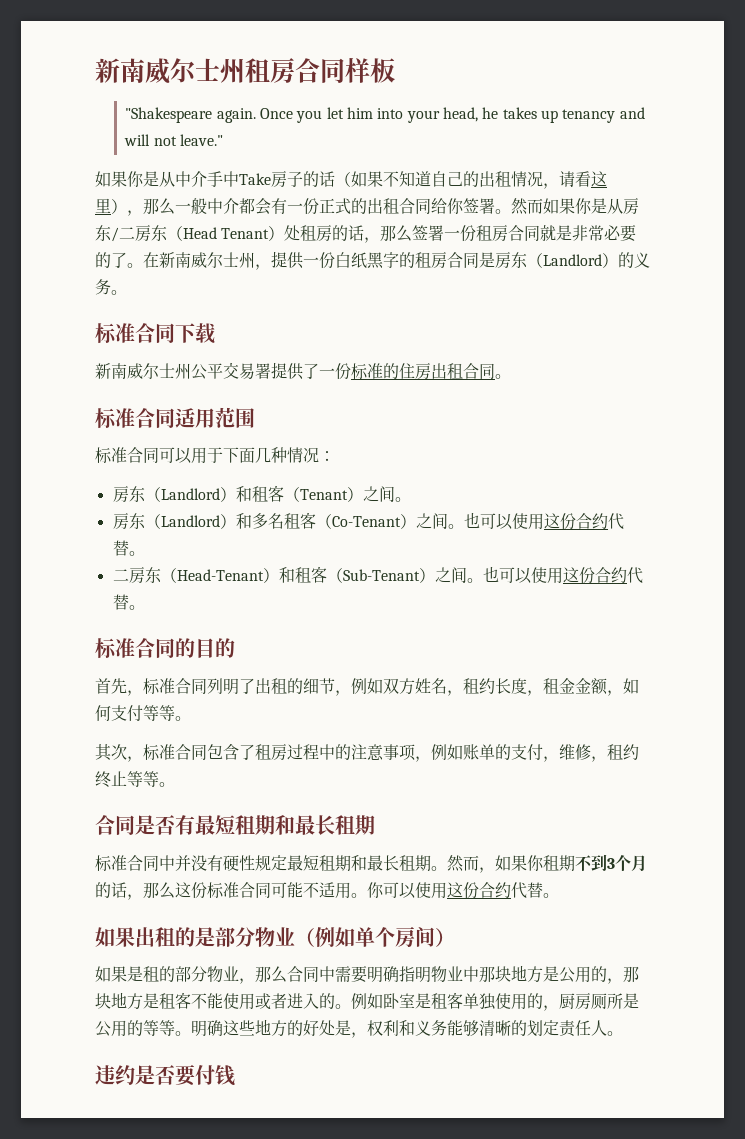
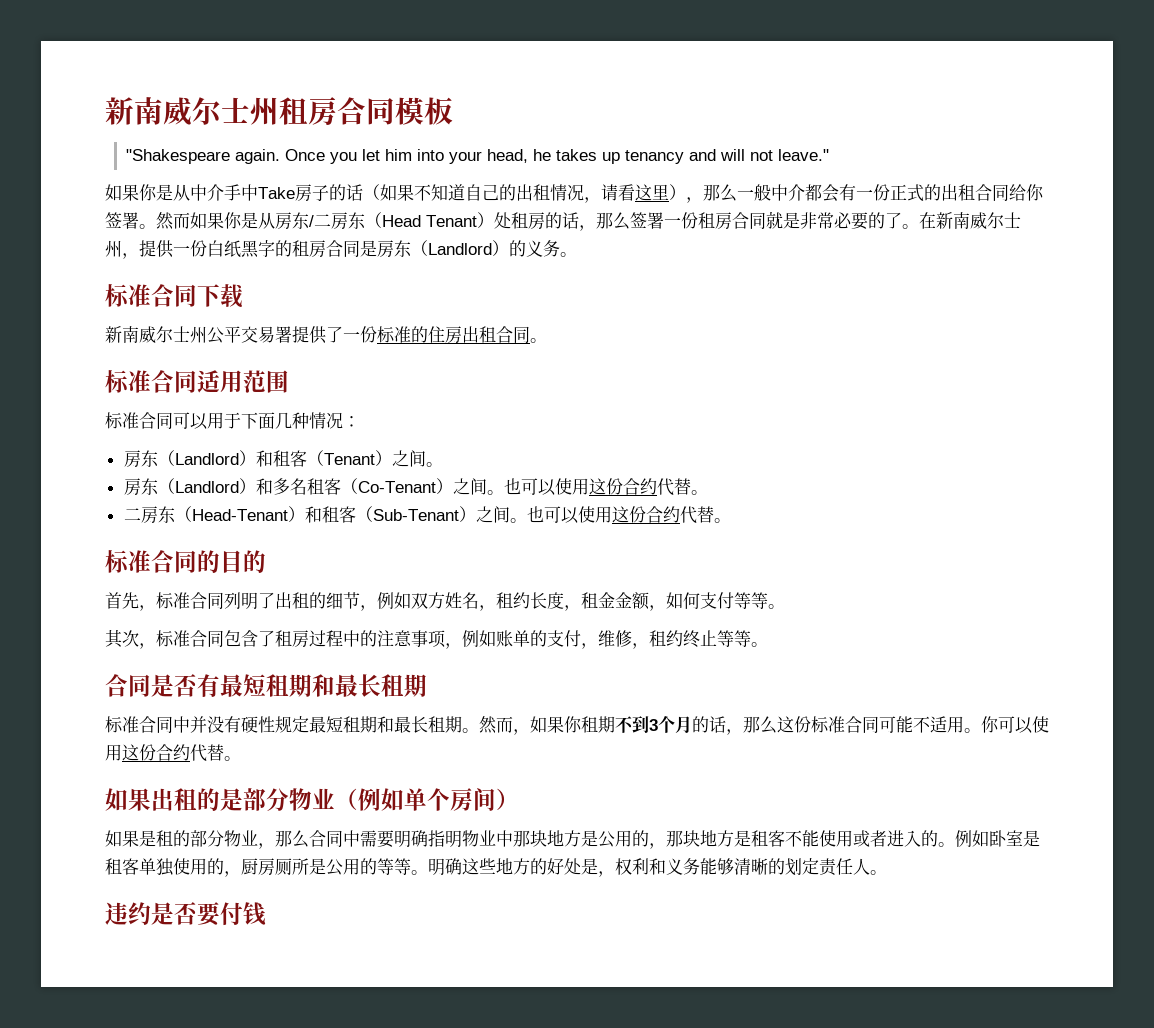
[345,58,370,83] 样 -> [395,97,424,125] 模

